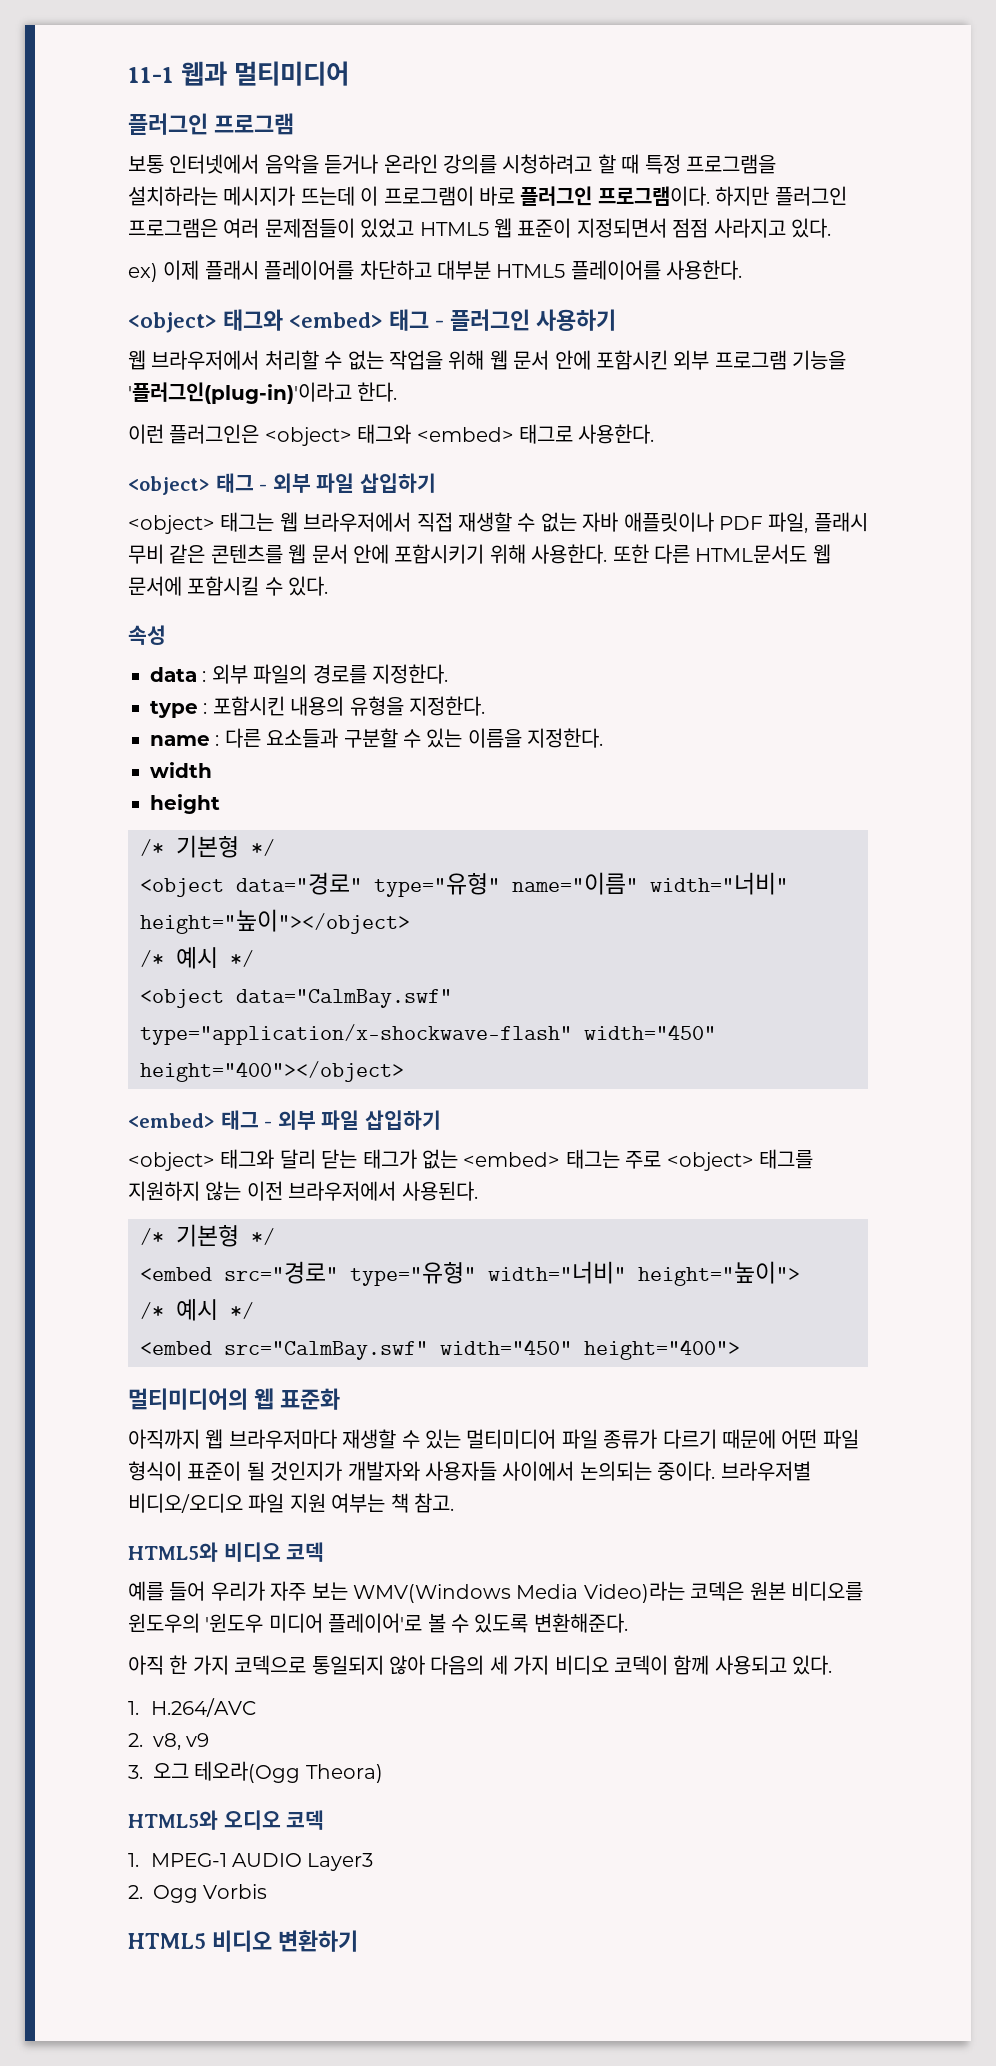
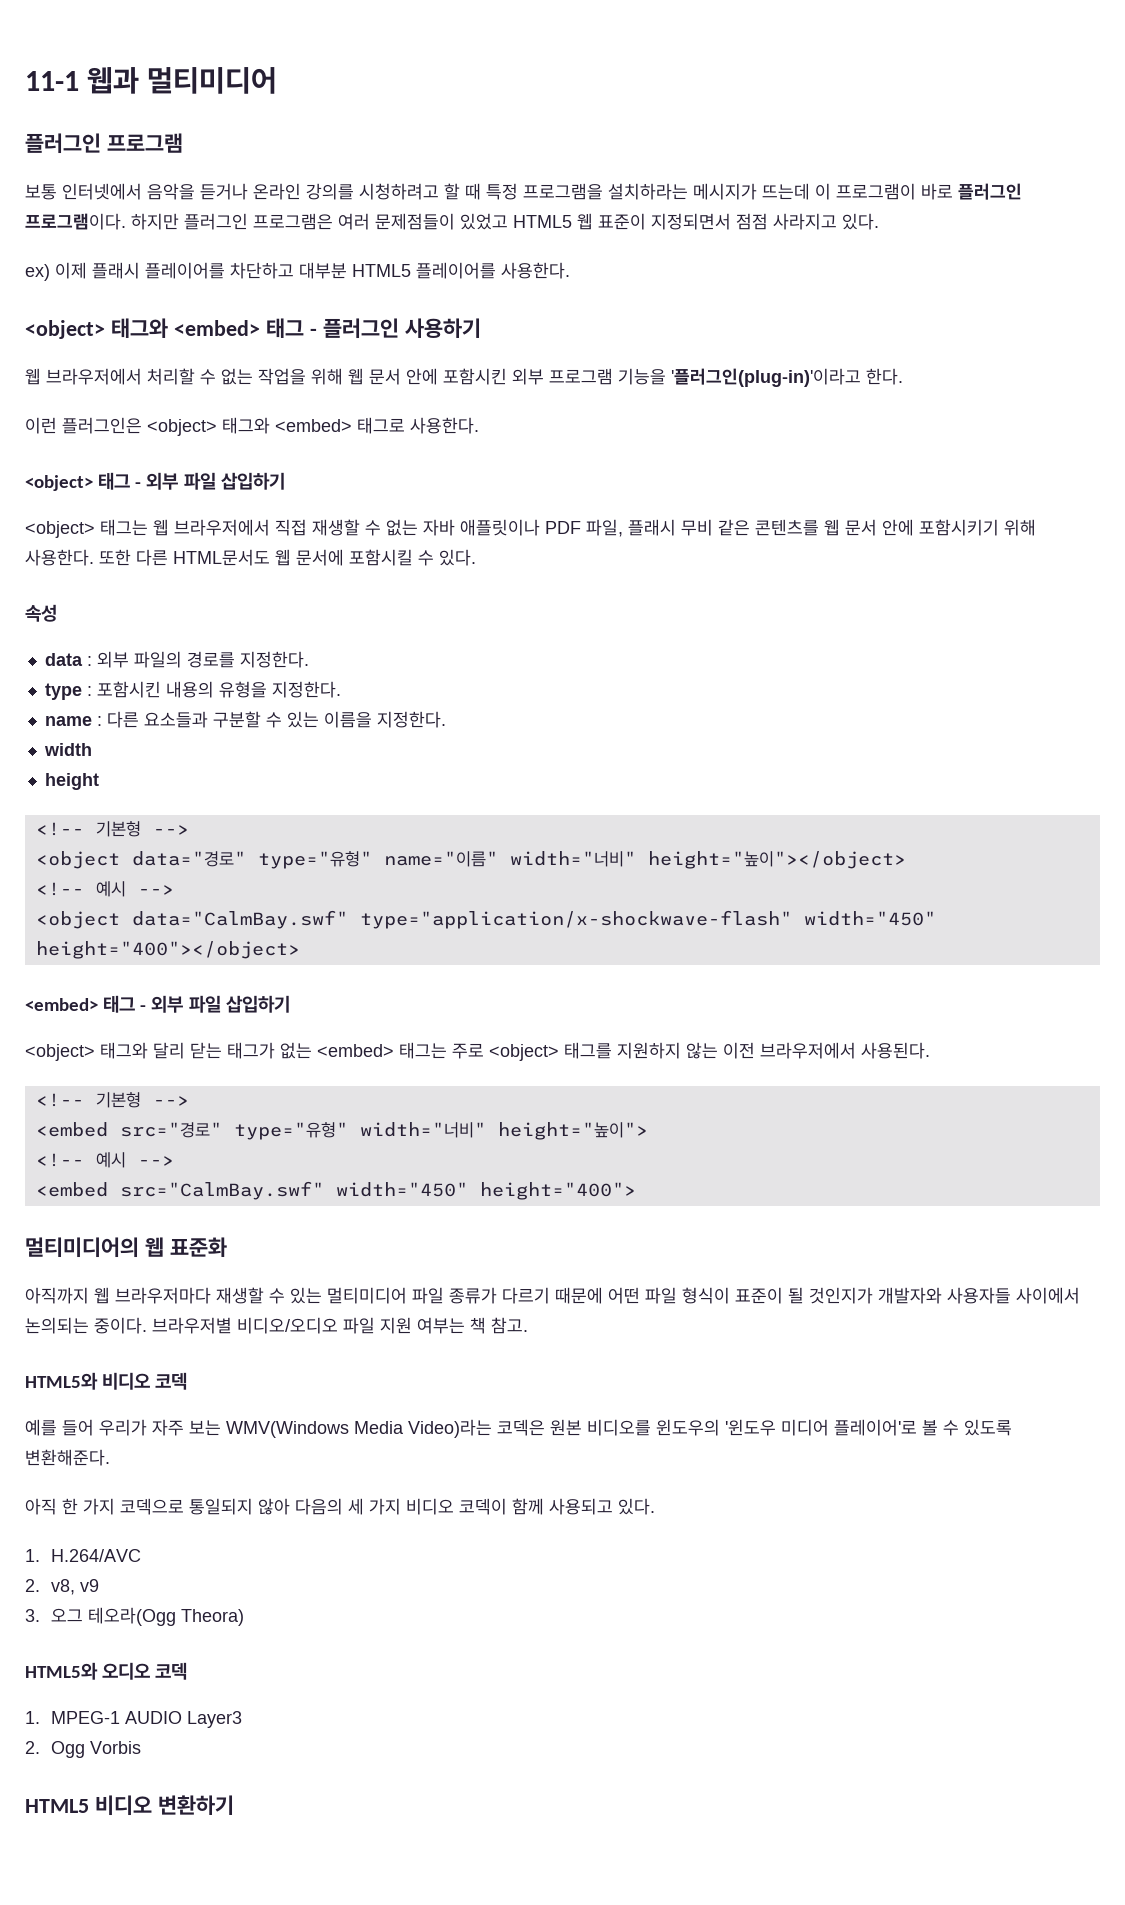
[140,835,275,858] /* 기본형 */ -> [35,821,189,837] <!-- 기본형 -->
[140,946,254,969] /* 예시 */ -> [35,881,174,897] <!-- 예시 -->
[140,1224,275,1247] /* 기본형 */ -> [35,1092,189,1108] <!-- 기본형 -->
[140,1298,254,1321] /* 예시 */ -> [35,1152,174,1168] <!-- 예시 -->

